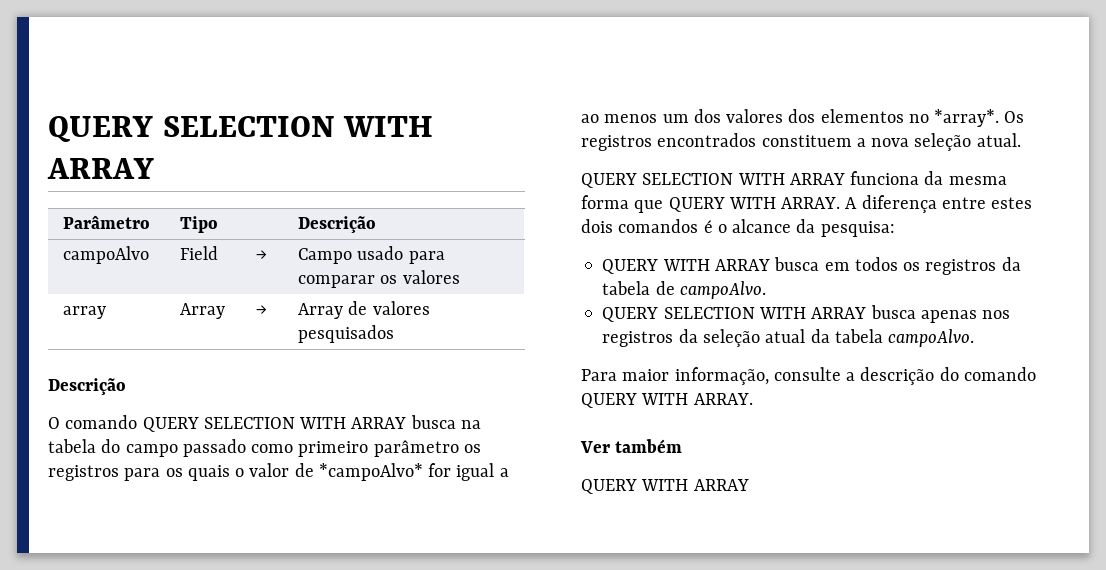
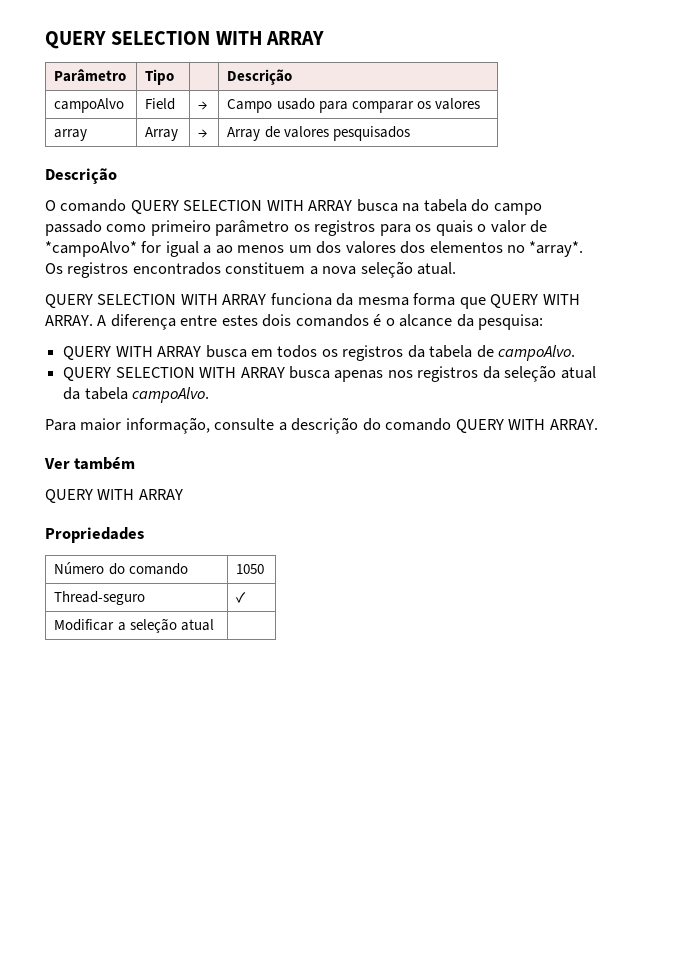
(749, 485) none -> [45,527,144,543] [54,562,188,575] [236,564,265,574] [54,591,146,605] [236,592,247,603] [54,618,214,633] // Propriedades // Número do comando | 1050 // Thread-seguro | ✓ // Modificar a seleção atual |

